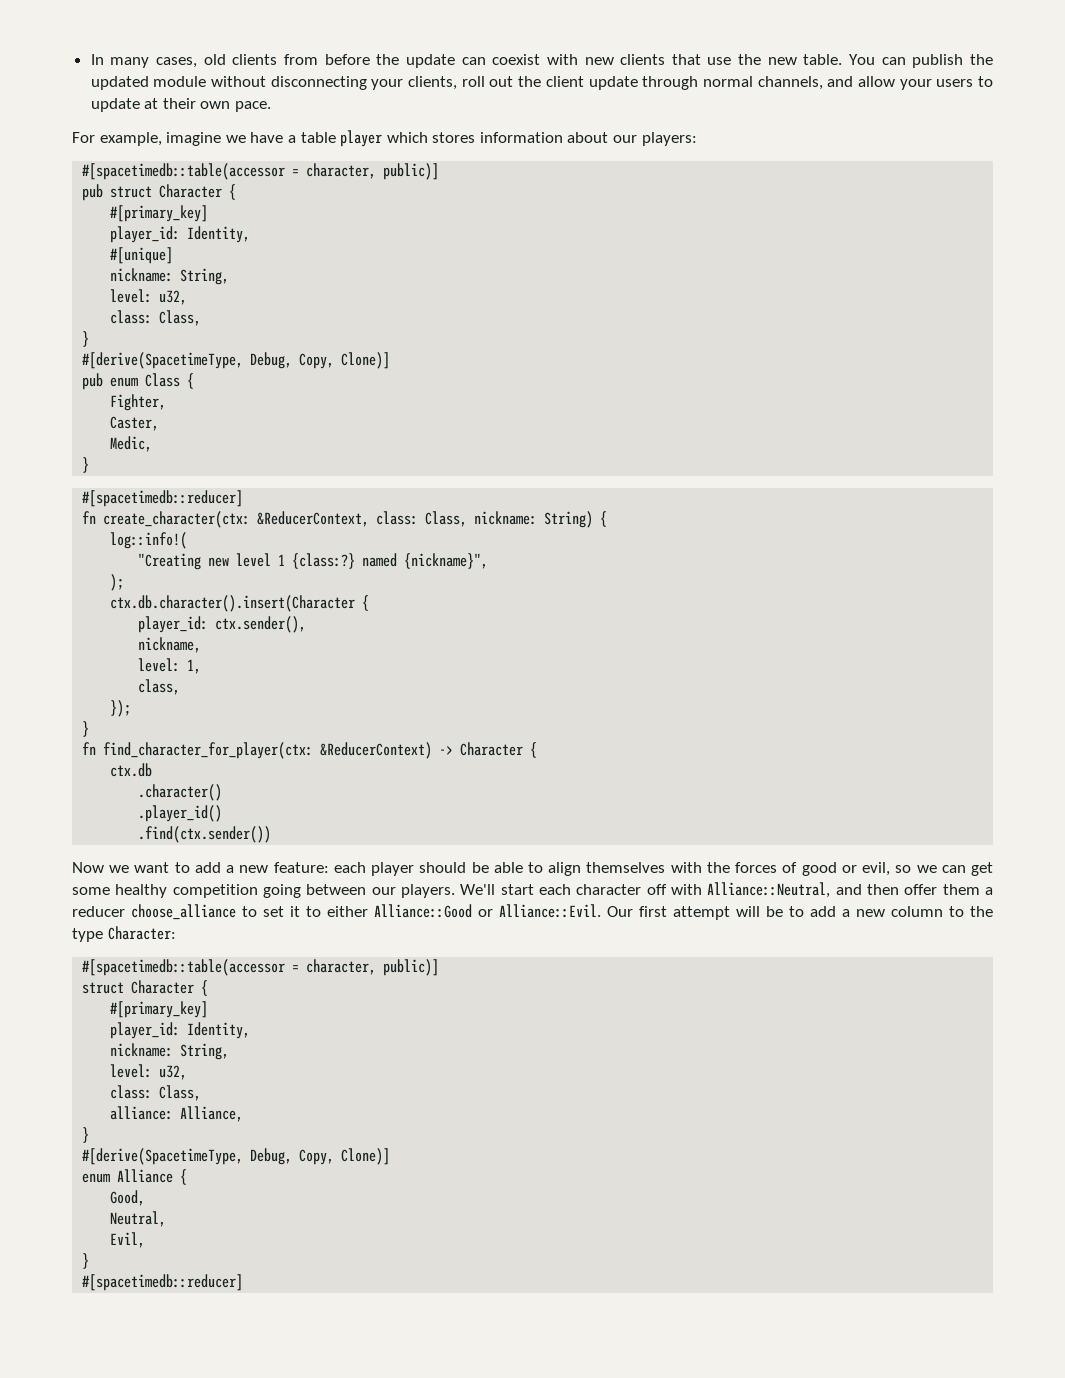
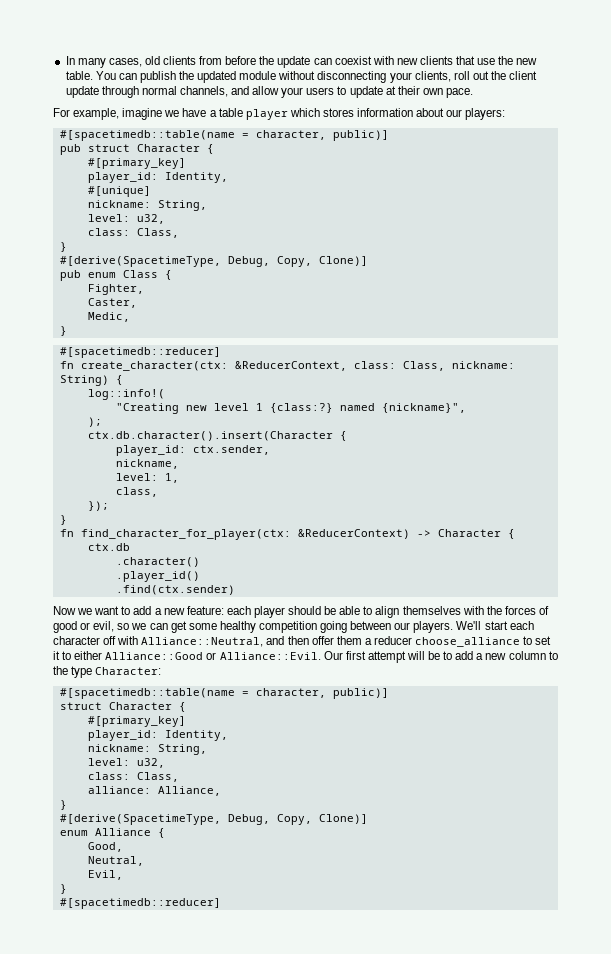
[82,163,286,180] #[spacetimedb::table(accessor -> [59,130,235,141] #[spacetimedb::table(name
[215,616,307,633] ctx.sender(), -> [192,445,270,455] ctx.sender,
[138,826,272,843] .find(ctx.sender()) -> [115,585,235,595] .find(ctx.sender)
[82,959,286,976] #[spacetimedb::table(accessor -> [59,688,235,699] #[spacetimedb::table(name

